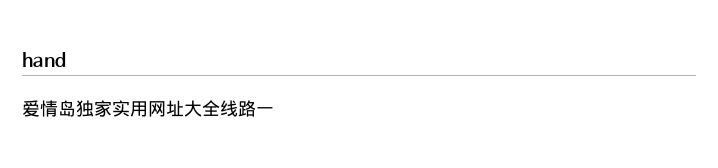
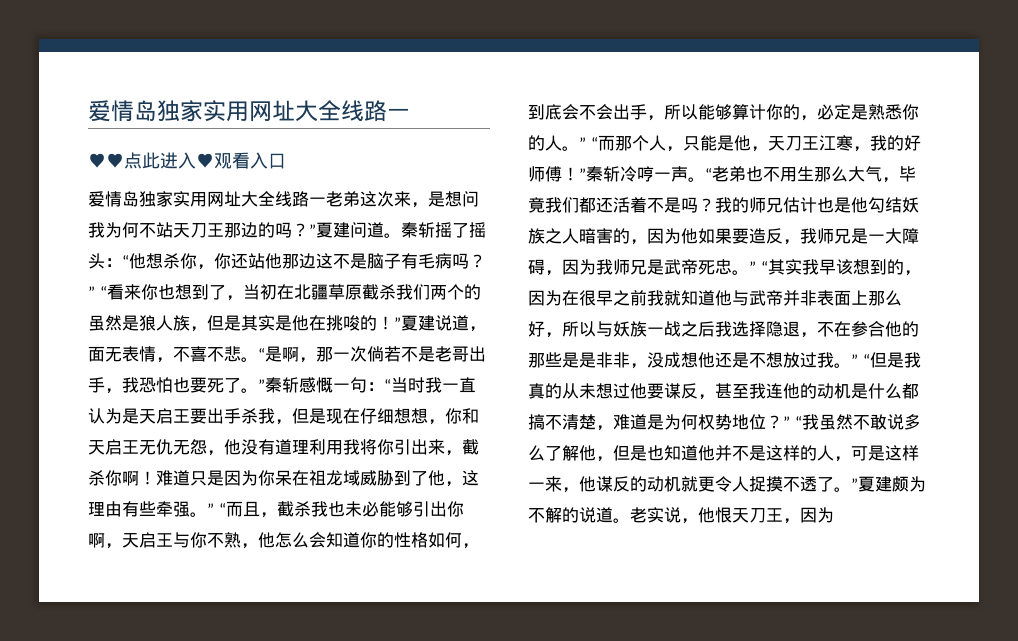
[22,52,66,67] [22,100,274,117] hand // 爱情岛独家实用网址大全线路一 -> [88,100,410,122] [88,152,286,169] [88,191,479,208] [88,222,486,238] [88,253,486,270] [88,284,481,301] [88,315,486,332] [88,346,486,363] [88,377,476,394] [88,408,479,425] [88,439,479,456] [88,470,479,487] [88,501,464,518] [88,532,479,549] [528,104,919,121] [528,135,921,152] [528,166,916,183] [528,197,919,213] [528,228,919,245] [528,259,921,276] [528,290,902,306] [528,321,919,338] [528,352,921,369] [528,383,919,400] [528,414,921,431] [528,445,919,462] [528,476,926,493] [528,507,834,524] 爱情岛独家实用网址大全线路一 // ♥♥点此进入♥观看入口 // 爱情岛独家实用网址大全线路一老弟这次来，是想问我为何不站天刀王那边的吗？”夏建问道。秦斩摇了摇头：“他想杀你，你还站他那边这不是脑子有毛病吗？” “看来你也想到了，当初在北疆草原截杀我们两个的虽然是狼人族，但是其实是他在挑唆的！”夏建说道，面无表情，不喜不悲。“是啊，那一次倘若不是老哥出手，我恐怕也要死了。”秦斩感慨一句：“当时我一直认为是天启王要出手杀我，但是现在仔细想想，你和天启王无仇无怨，他没有道理利用我将你引出来，截杀你啊！难道只是因为你呆在祖龙域威胁到了他，这理由有些牵强。” “而且，截杀我也未必能够引出你啊，天启王与你不熟，他怎么会知道你的性格如何，到底会不会出手，所以能够算计你的，必定是熟悉你的人。” “而那个人，只能是他，天刀王江寒，我的好师傅！”秦斩冷哼一声。“老弟也不用生那么大气，毕竟我们都还活着不是吗？我的师兄估计也是他勾结妖族之人暗害的，因为他如果要造反，我师兄是一大障碍，因为我师兄是武帝死忠。” “其实我早该想到的，因为在很早之前我就知道他与武帝并非表面上那么好，所以与妖族一战之后我选择隐退，不在参合他的那些是是非非，没成想他还是不想放过我。” “但是我真的从未想过他要谋反，甚至我连他的动机是什么都搞不清楚，难道是为何权势地位？” “我虽然不敢说多么了解他，但是也知道他并不是这样的人，可是这样一来，他谋反的动机就更令人捉摸不透了。”夏建颇为不解的说道。老实说，他恨天刀王，因为

